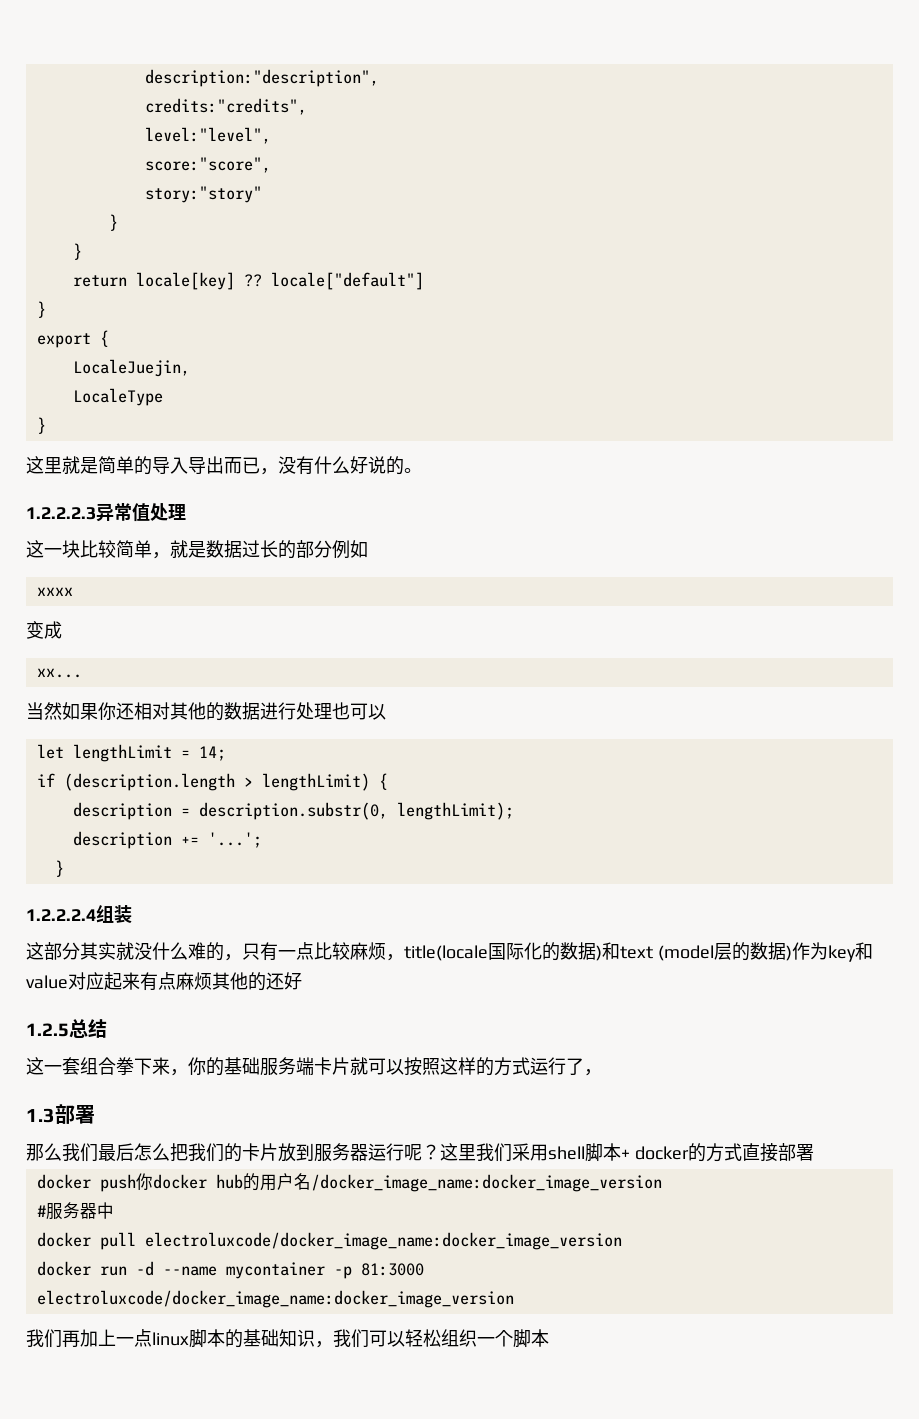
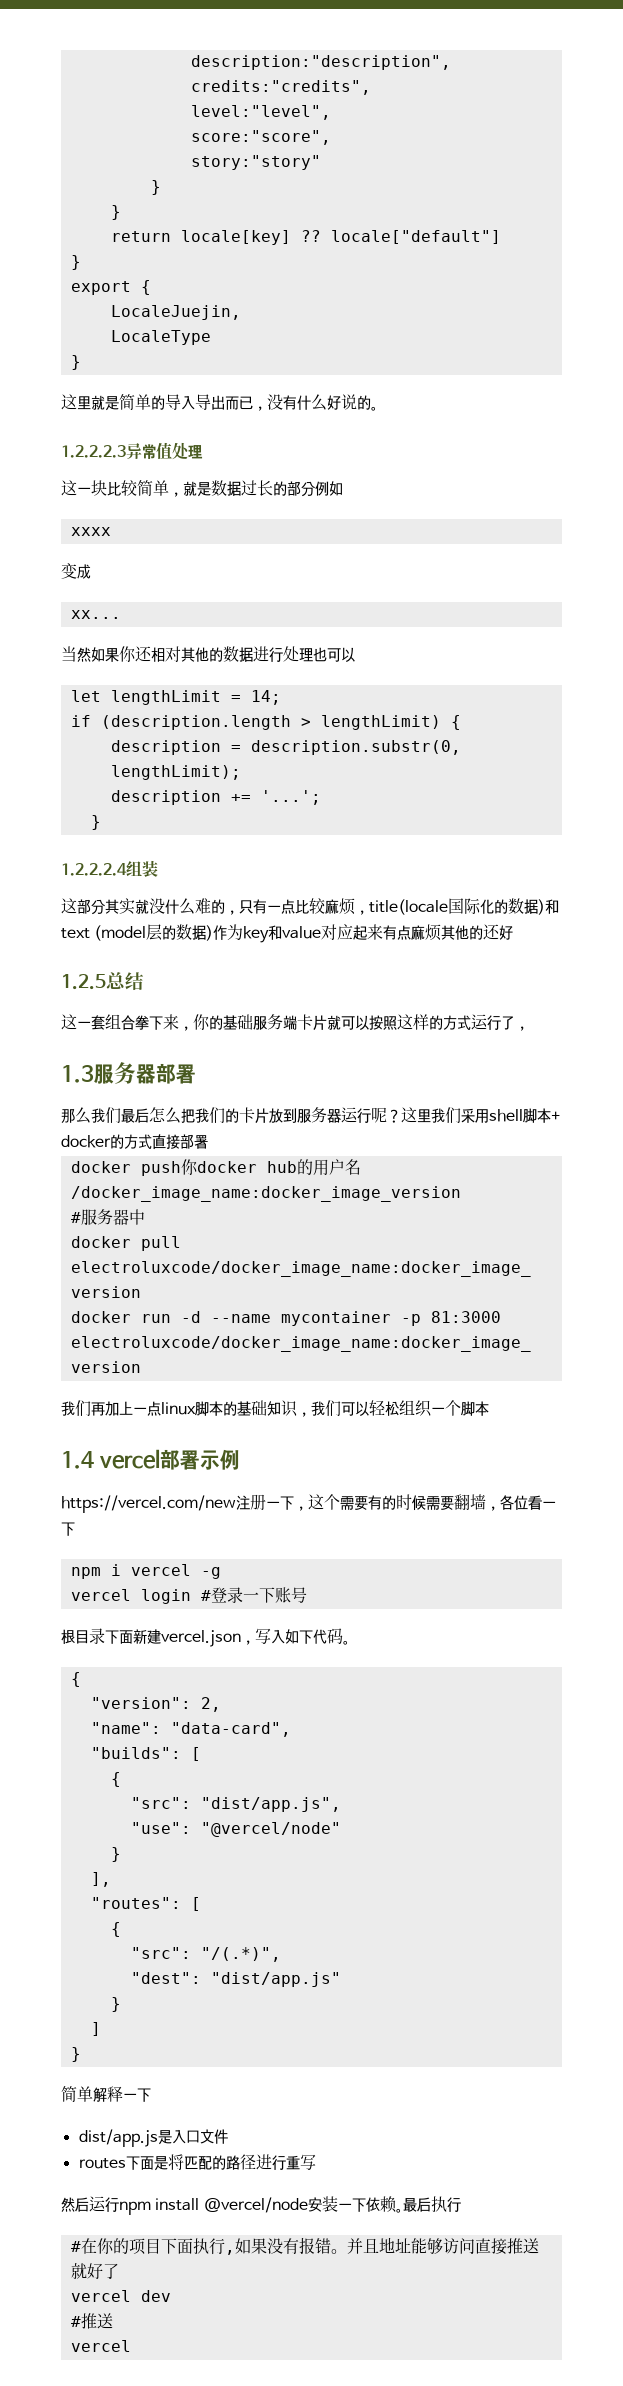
(55, 1115) none -> [94,1062,156,1084] 服务器
(549, 1338) none -> [61,1449,240,1470] [61,1494,556,1513] [61,1522,75,1536] [70,1564,221,1579] [70,1587,307,1604] [61,1628,350,1647] [70,1672,81,1687] [90,1697,221,1712] [90,1722,291,1737] [90,1747,201,1761] [110,1772,121,1787] [130,1797,341,1812] [130,1822,341,1837] [110,1847,121,1862] [90,1872,111,1887] [90,1897,201,1911] [110,1922,121,1937] [130,1947,281,1962] [130,1972,341,1987] [110,1997,121,2012] [90,2022,101,2036] [70,2047,81,2062] [61,2086,151,2102] [78,2129,228,2147] [78,2154,316,2171] [61,2196,461,2215] [70,2237,539,2255] [70,2263,119,2279] [70,2290,171,2302] [70,2313,113,2329] [70,2340,131,2352] // 1.4 vercel部署示例 // https://vercel.com/new注册一下，这个需要有的时候需要翻墙，各位看一下 // npm i vercel -g // vercel login #登录一下账号 // 根目录下面新建vercel.json，写入如下代码。 // { // "version": 2, // "name": "data-card", // "builds": [ // { // "src": "dist/app.js", // "use": "@vercel/node" // } // ], // "routes": [ // { // "src": "/(.*)", // "dest": "dist/app.js" // } // ] // } // 简单解释一下 // dist/app.js是入口文件 // routes下面是将匹配的路径进行重写 // 然后运行npm install @vercel/node安装一下依赖。最后执行 // #在你的项目下面执行,如果没有报错。并且地址能够访问直接推送就好了 // vercel dev // #推送 // vercel

